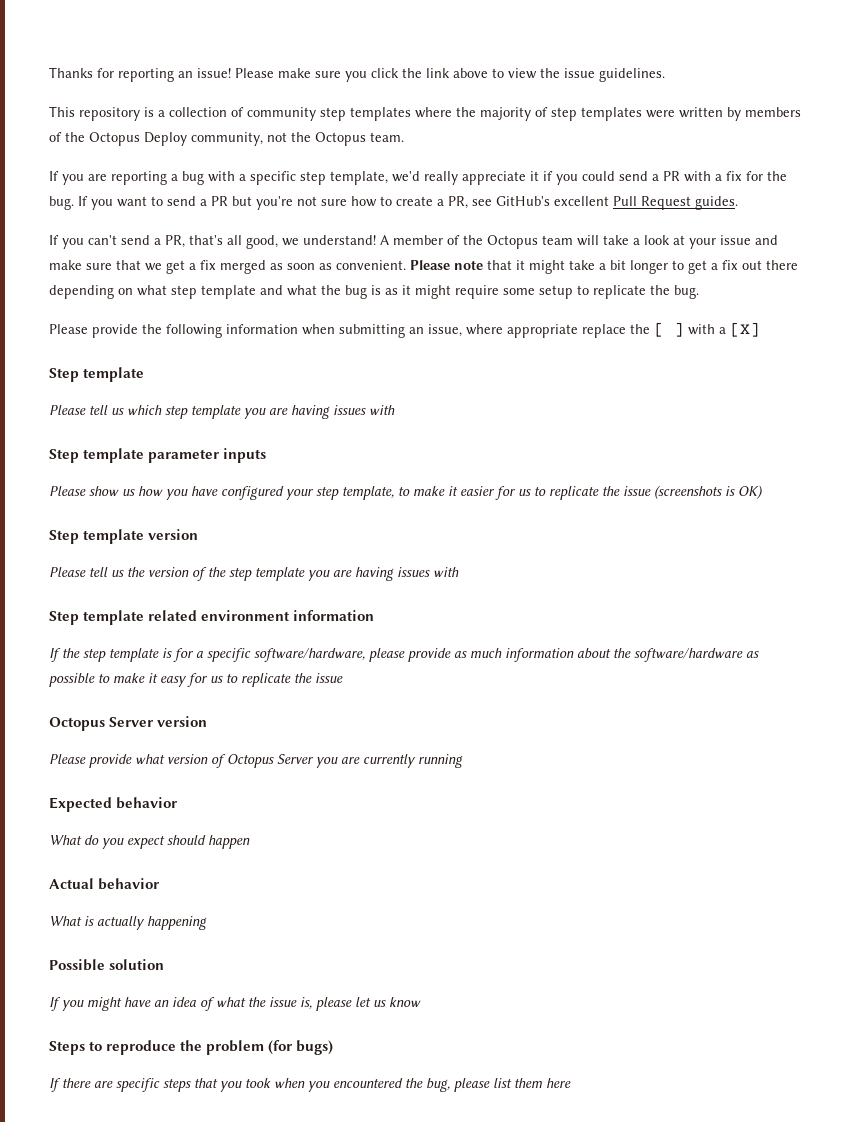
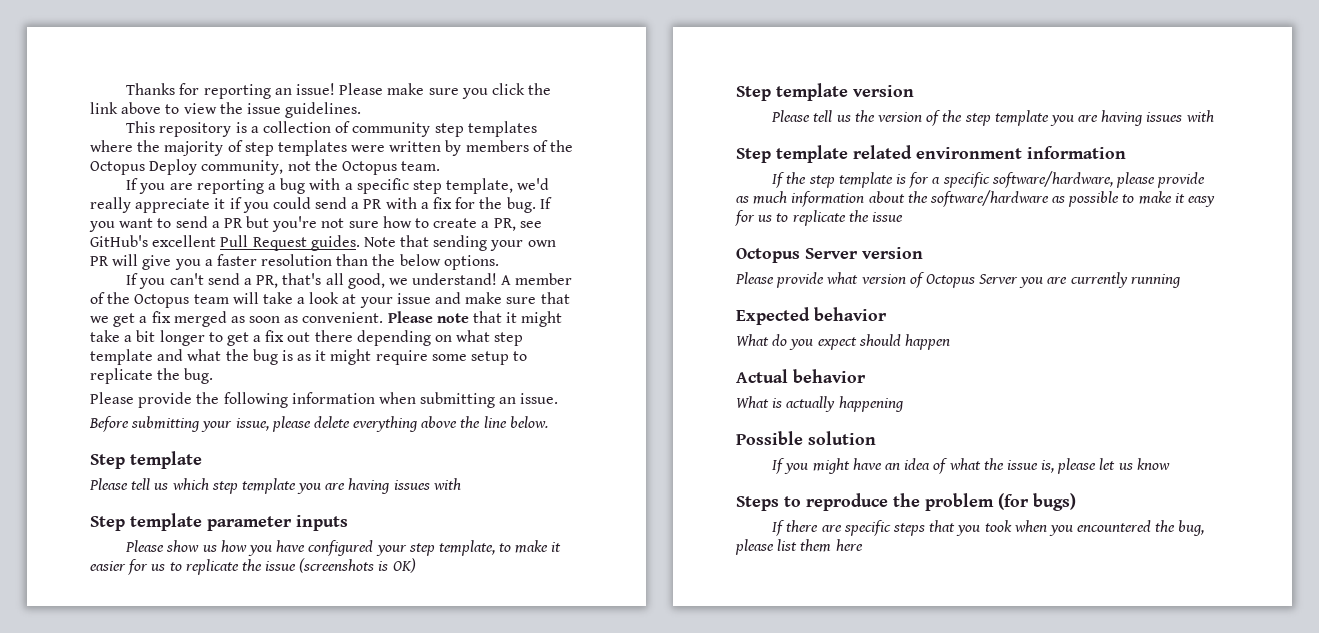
(738, 203) none -> [363,235,556,251] [90,254,499,270] Note that sending your own PR will give you a faster resolution than the below options.
[428,322,760,338] issue, where appropriate replace the [ ] with a [X] -> [520,393,559,404] [89,416,548,432] issue. // Before submitting your issue, please delete everything above the line below.

